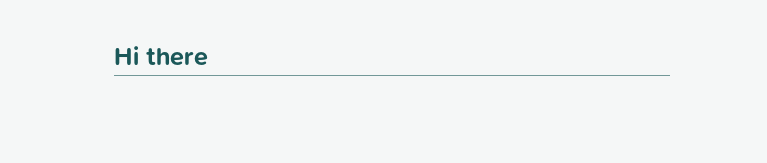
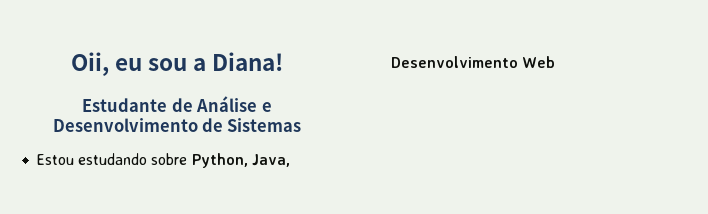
[114,46,208,66] Hi there -> [70,52,284,76] [82,96,272,112] [52,118,302,132] [37,153,290,168] [391,56,556,68] Oii, eu sou a Diana! // Estudante de Análise e Desenvolvimento de Sistemas // Estou estudando sobre Python, Java, Desenvolvimento Web

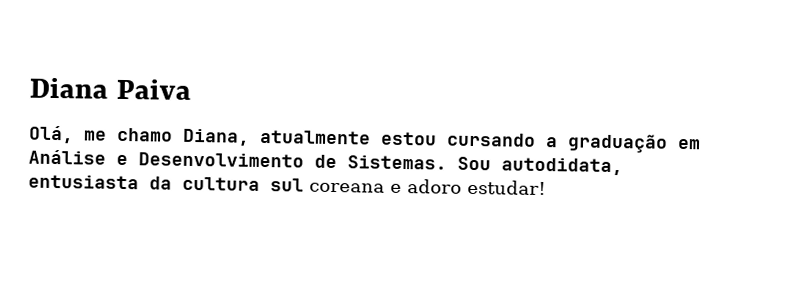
[70,52,284,76] [82,96,272,112] [52,118,302,132] [37,153,290,168] [391,56,556,68] Oii, eu sou a Diana! // Estudante de Análise e Desenvolvimento de Sistemas // Estou estudando sobre Python, Java, Desenvolvimento Web -> [29,77,191,100] [28,125,701,154] [28,149,623,176] [28,174,546,196] Diana Paiva // Olá, me chamo Diana, atualmente estou cursando a graduação em Análise e Desenvolvimento de Sistemas. Sou autodidata, entusiasta da cultura sul coreana e adoro estudar!

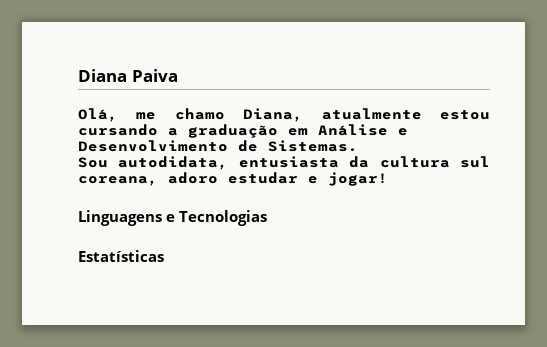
(447, 162) none -> (358, 146) //
[309,179,546,196] coreana e adoro estudar! -> [78,172,388,186] [78,210,267,226] [78,250,164,262] coreana, adoro estudar e jogar! // Linguagens e Tecnologias // Estatísticas

